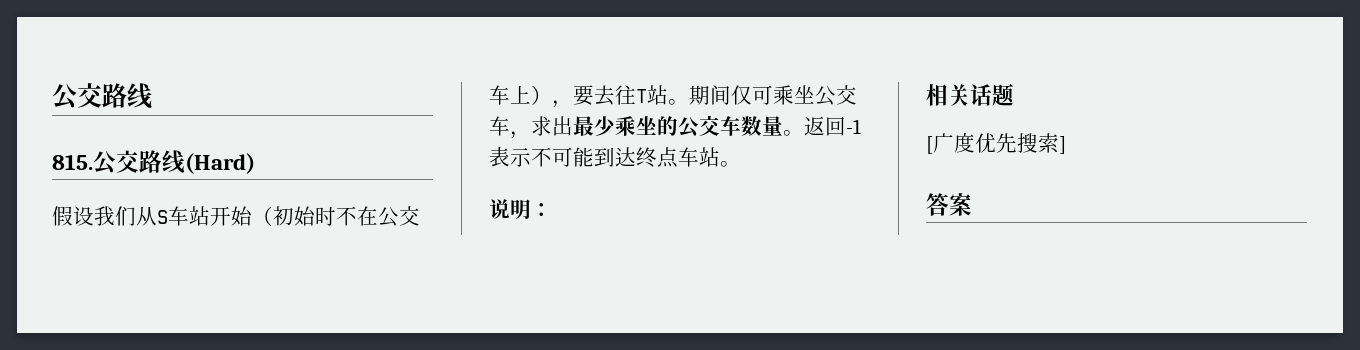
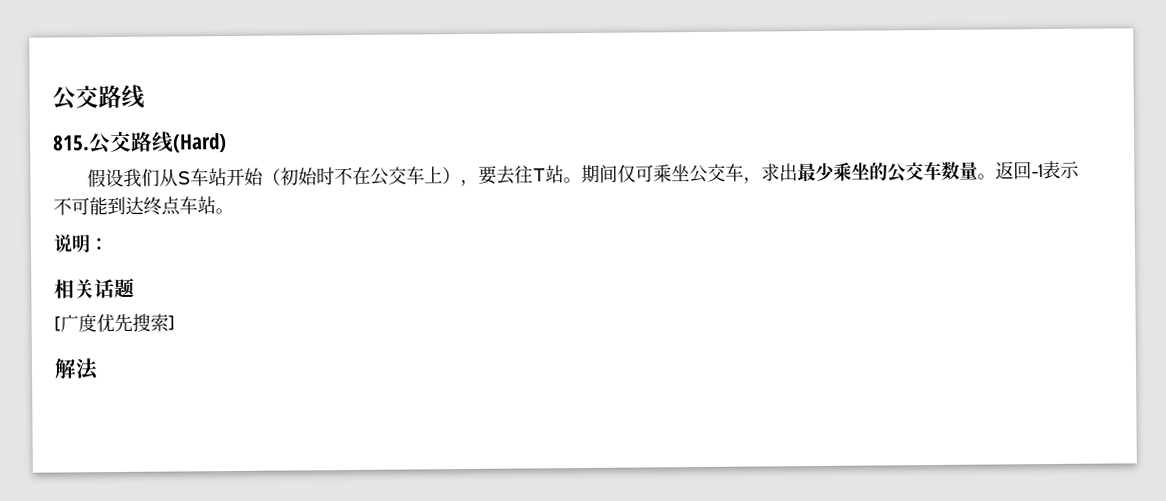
[926,193,972,216] 答案 -> [54,358,100,381] 解法

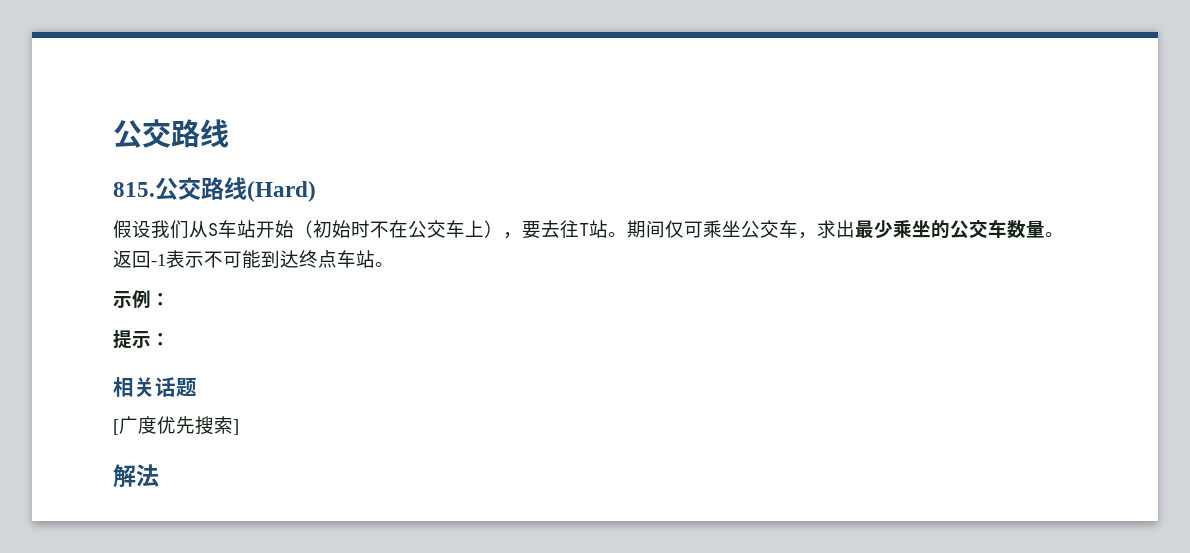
[53,234,90,253] 说明 -> [113,290,170,308] [113,329,151,349] 示例： // 提示

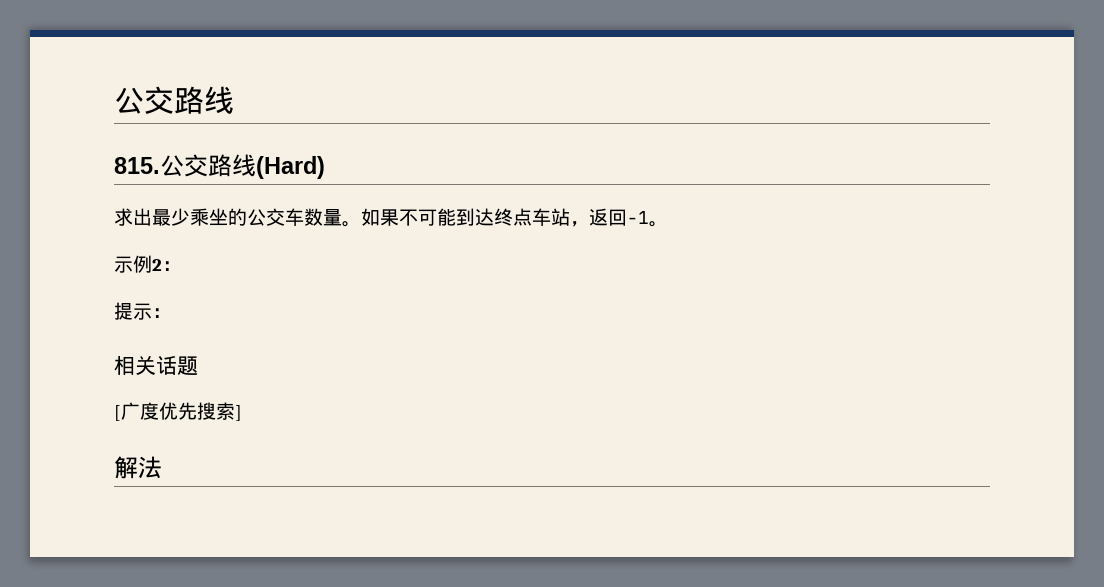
[113,220,817,239] 假设我们从S车站开始（初始时不在公交车上），要去往T站。期间仅可乘坐公交车， -> (325, 167) none
[113,250,204,268] 返回-1表示 -> [361,208,399,226] 如果
(375, 259) none -> [570,208,649,227] ，返回-1
(151, 299) none -> [152,259,162,271] 2

